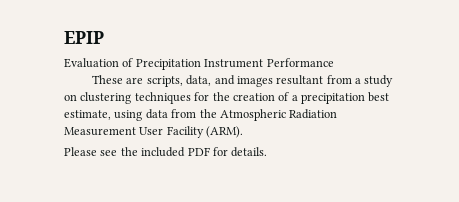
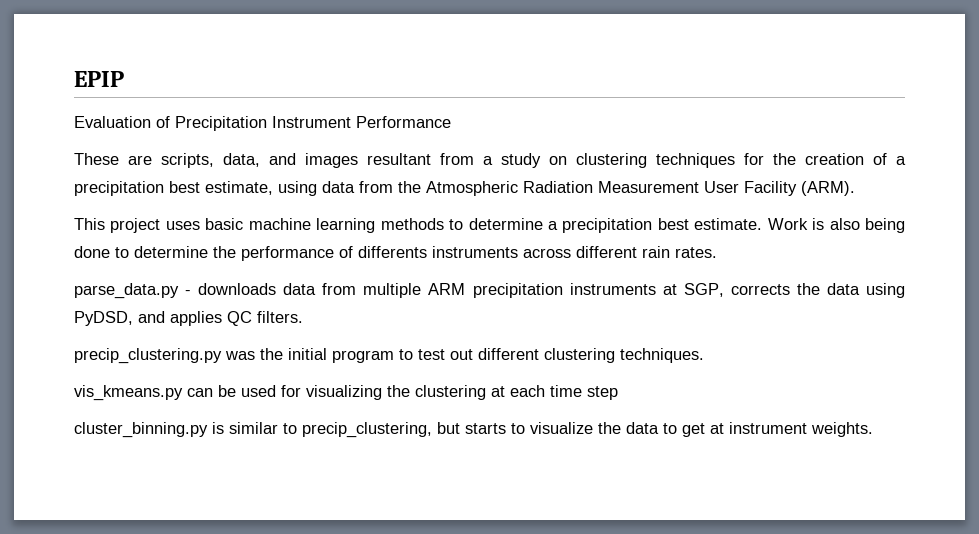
[64,147,268,157] Please see the included PDF for details. -> [74,218,905,233] [74,246,717,261] [74,283,905,299] [74,311,303,326] [74,348,704,364] [74,385,618,401] [74,422,873,438] This project uses basic machine learning methods to determine a precipitation best estimate. Work is also being done to determine the performance of differents instruments across different rain rates. // parse_data.py - downloads data from multiple ARM precipitation instruments at SGP, corrects the data using PyDSD, and applies QC filters. // precip_clustering.py was the initial program to test out different clustering techniques. // vis_kmeans.py can be used for visualizing the clustering at each time step // cluster_binning.py is similar to precip_clustering, but starts to visualize the data to get at instrument weights.

